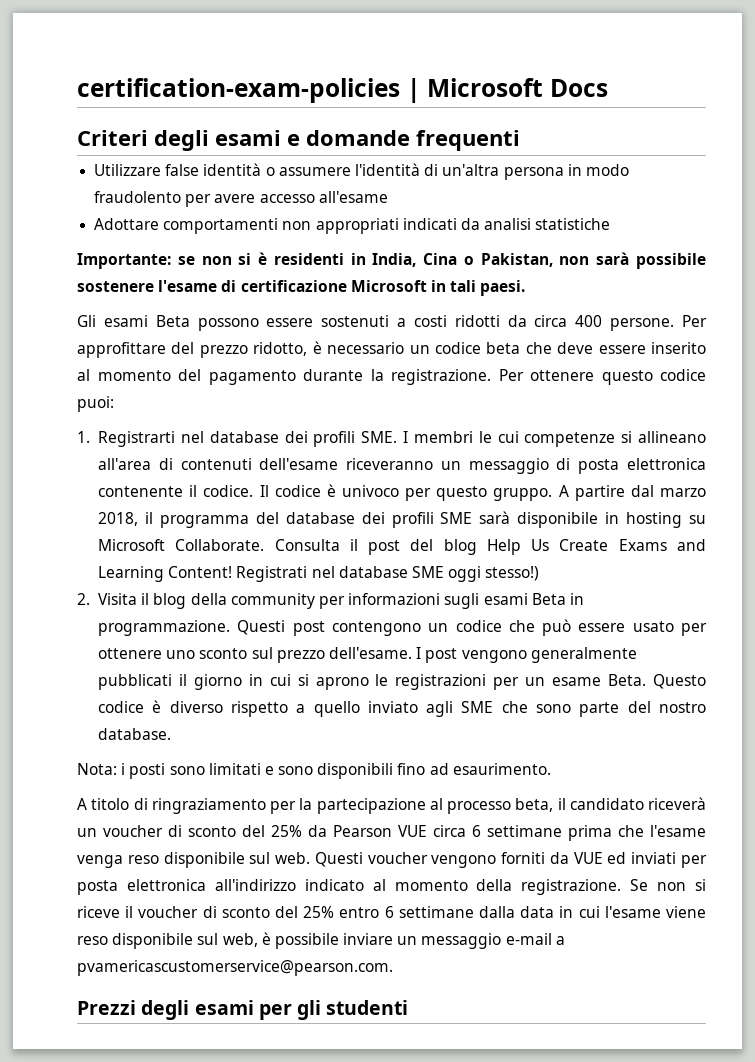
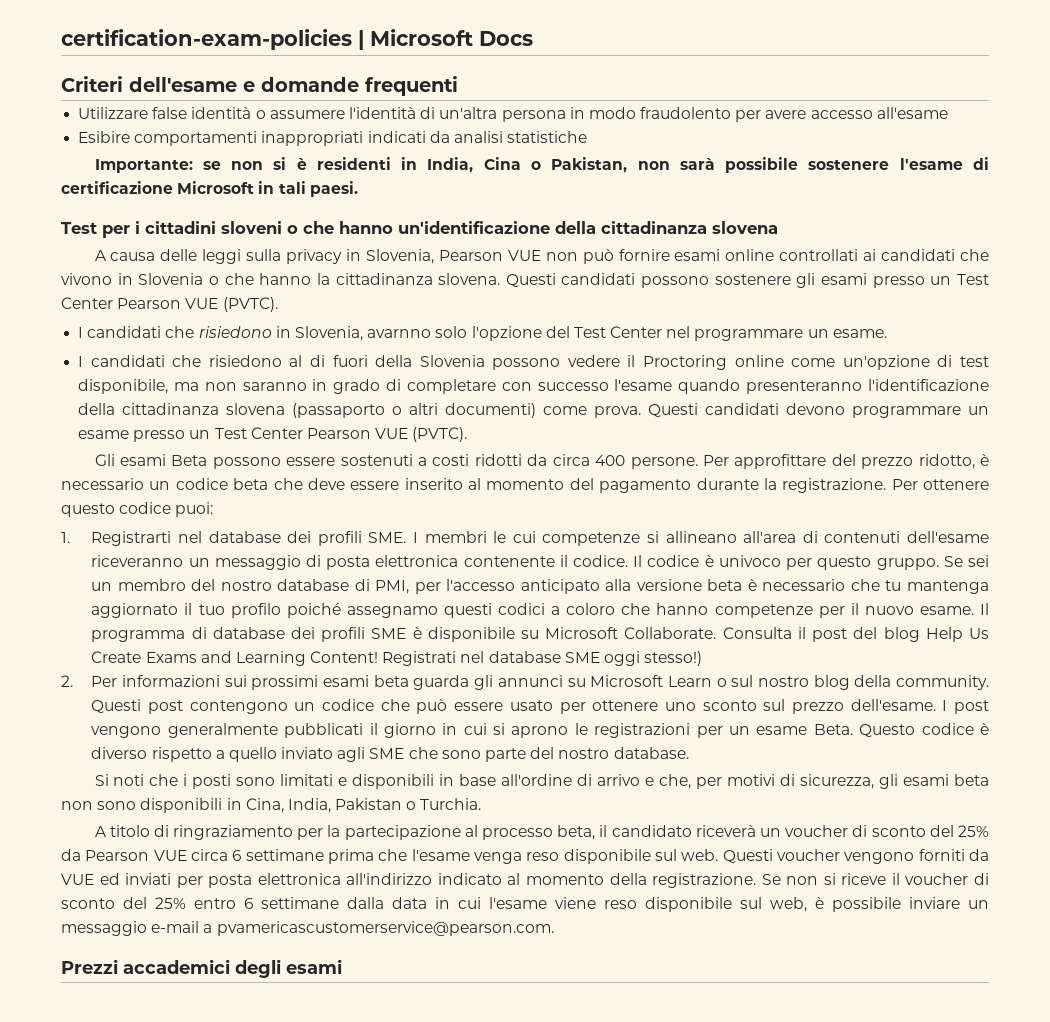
[154,130,281,151] degli esami -> [129,77,237,92] dell'esame
[94,218,399,234] Adottare comportamenti non appropriati -> [78,131,364,146] Esibire comportamenti inappropriati
(526, 288) none -> [61,221,778,238] [94,249,989,264] [61,273,989,288] [61,297,278,312] [78,326,887,341] [78,355,990,370] [78,379,990,394] [78,403,990,418] [78,427,468,442] // Test per i cittadini sloveni o che hanno un'identificazione della cittadinanza slovena // A causa delle leggi sulla privacy in Slovenia, Pearson VUE non può fornire esami online controllati ai candidati che vivono in Slovenia o che hanno la cittadinanza slovena. Questi candidati possono sostenere gli esami presso un Test Center Pearson VUE (PVTC). // I candidati che risiedono in Slovenia, avarnno solo l'opzione del Test Center nel programmare un esame. // I candidati che risiedono al di fuori della Slovenia possono vedere il Proctoring online come un'opzione di test disponibile, ma non saranno in grado di completare con successo l'esame quando presenteranno l'identificazione della cittadinanza slovena (passaporto o altri documenti) come prova. Questi candidati devono programmare un esame presso un Test Center Pearson VUE (PVTC).
[558,485,706,501] [98,511,683,528] A partire dal marzo 2018, il programma del database dei profili SME sarà disponibile in hosting -> [943,555,990,567] [91,579,989,594] [91,603,990,618] [91,627,515,642] Se sei un membro del nostro database di PMI, per l'accesso anticipato alla versione beta è necessario che tu mantenga aggiornato il tuo profilo poiché assegnamo questi codici a coloro che hanno competenze per il nuovo esame. Il programma di database dei profili SME è disponibile
[98,593,584,609] [98,620,231,636] Visita il blog della community per informazioni sugli esami Beta in programmazione. -> [91,675,989,690] Per informazioni sui prossimi esami beta guarda gli annunci su Microsoft Learn o sul nostro blog della community.
[77,763,117,775] Nota: -> [94,774,179,786] Si noti che
[278,763,551,779] sono disponibili fino ad esaurimento. -> [352,774,990,789] [61,798,482,813] disponibili in base all'ordine di arrivo e che, per motivi di sicurezza, gli esami beta non sono disponibili in Cina, India, Pakistan o Turchia.
[141,1000,409,1020] degli esami per gli studenti -> [123,959,342,978] accademici degli esami

